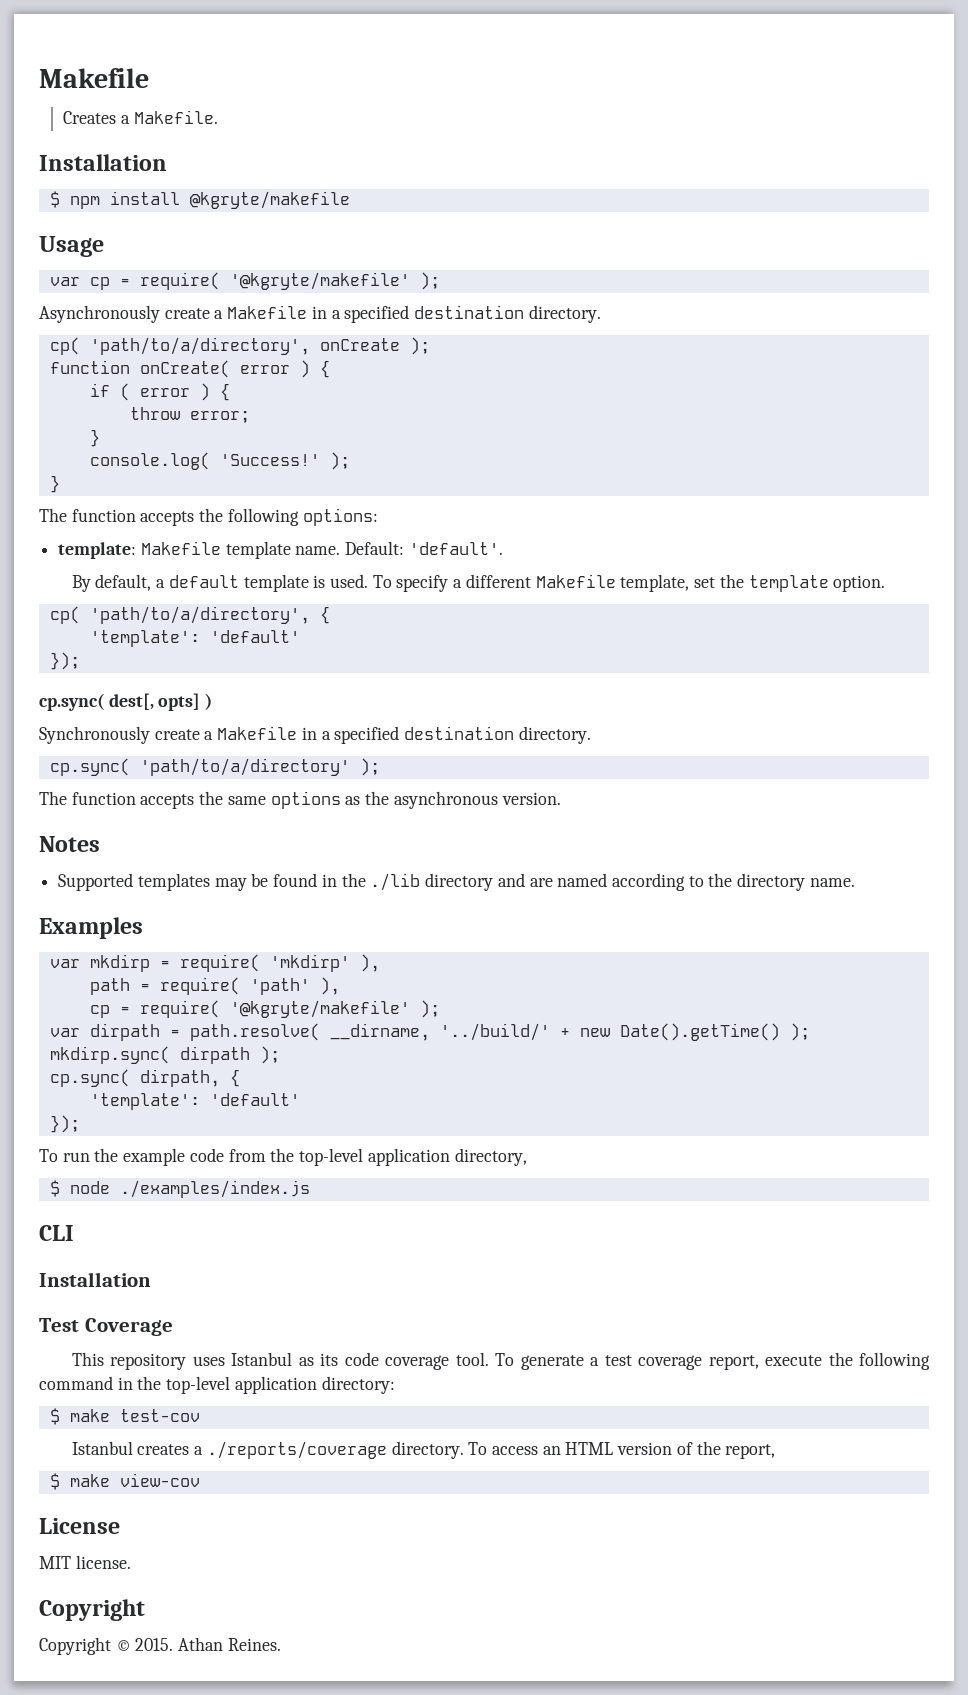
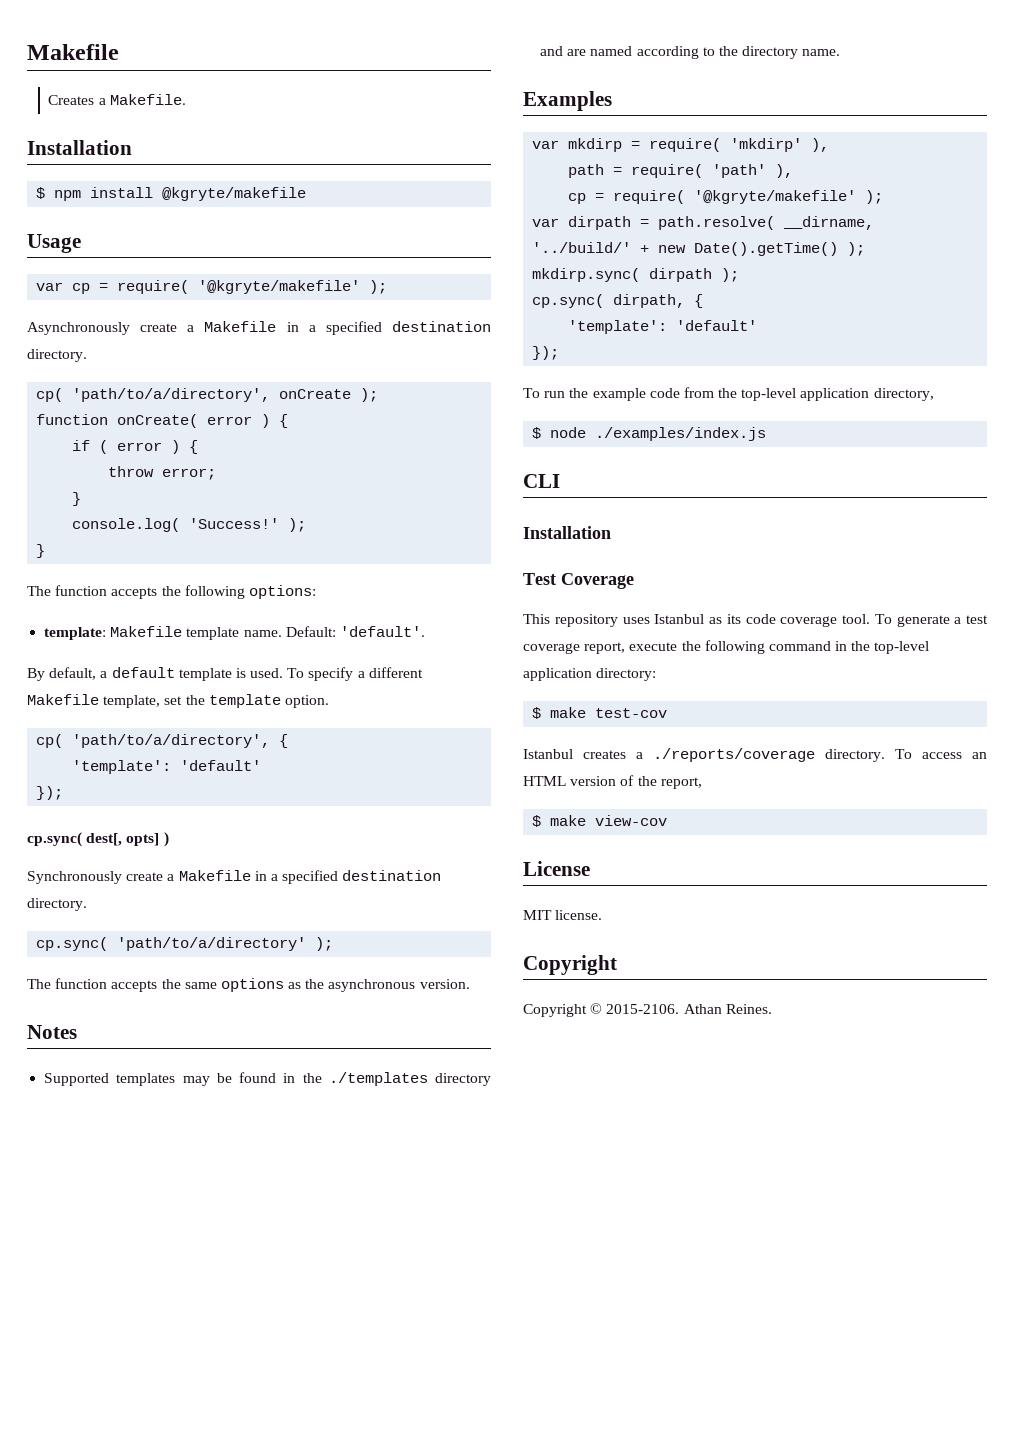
[370,873,421,891] ./lib -> [328,1072,428,1086] ./templates
[135,1638,174,1651] 2015. -> [606,1004,680,1014] 2015-2106.

